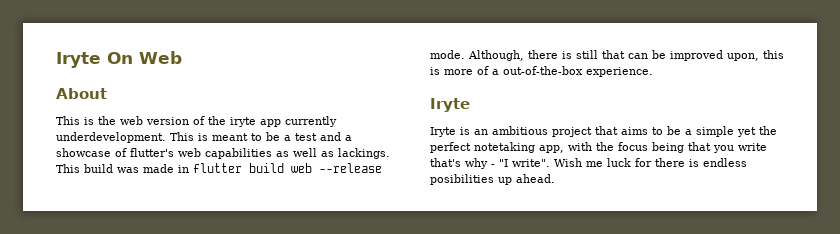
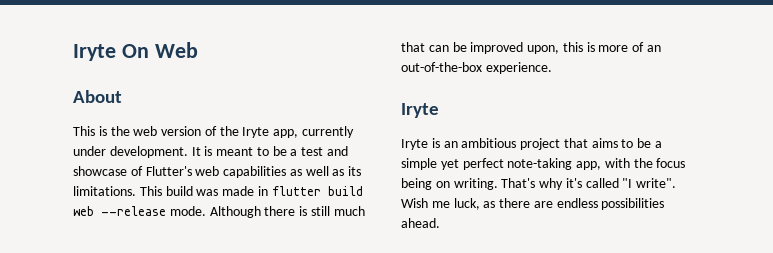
[230,116,337,127] [56,132,194,143] iryte app currently underdevelopment. This -> [242,126,355,138] [73,146,201,158] Iryte app, currently under development. It
[345,135,352,141] a -> (349, 151) none
[130,148,174,157] flutter's -> [145,166,192,176] Flutter's
[338,148,390,159] lackings. -> [348,166,362,176] [73,186,136,196] its limitations.
[468,50,524,61] Although, -> [209,206,261,218] Although
(598, 54) none -> [333,206,365,216] much
[492,69,499,75] a -> [647,45,662,52] an
[759,126,777,135] [430,142,535,153] the perfect notetaking -> [462,158,573,170] perfect note-taking
[688,142,767,153] [430,158,747,169] [430,174,512,185] that you write that's why - "I write". Wish me luck for there is endless posibilities up -> [435,178,677,190] [401,198,665,210] on writing. That's why it's called "I write". Wish me luck, as there are endless possibilities

